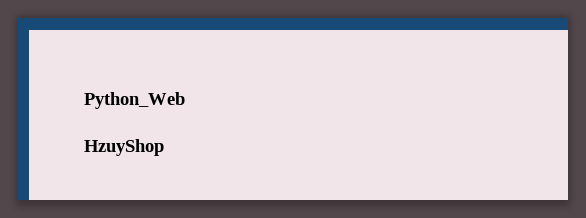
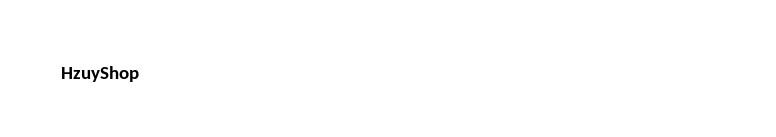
[84,92,185,109] Python_Web // -> (61, 74) none

